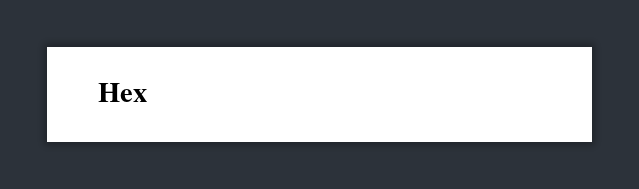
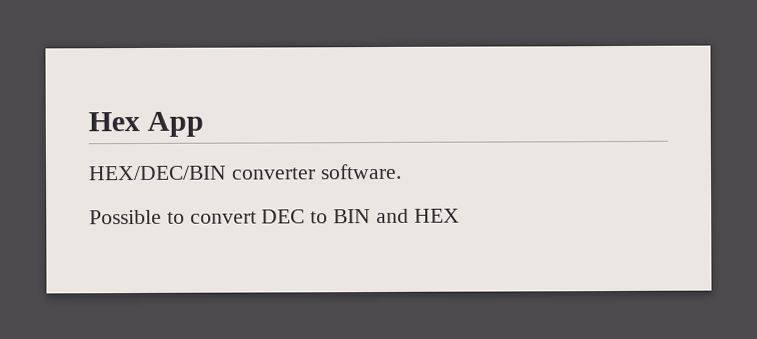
(147, 92) none -> [147,111,205,137] [88,163,402,181] [89,208,460,225] App // HEX/DEC/BIN converter software. // Possible to convert DEC to BIN and HEX

